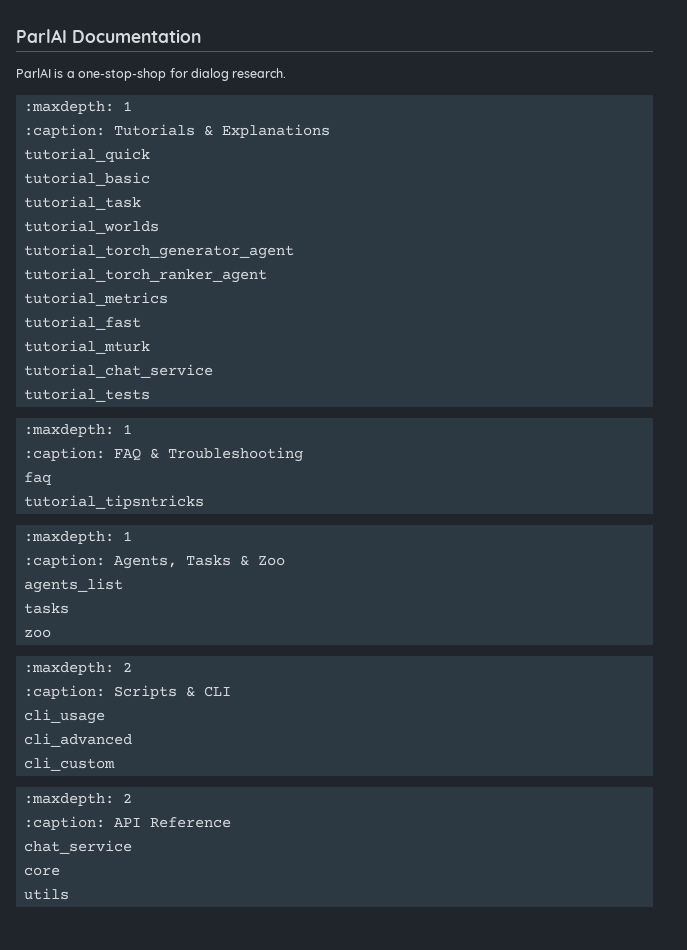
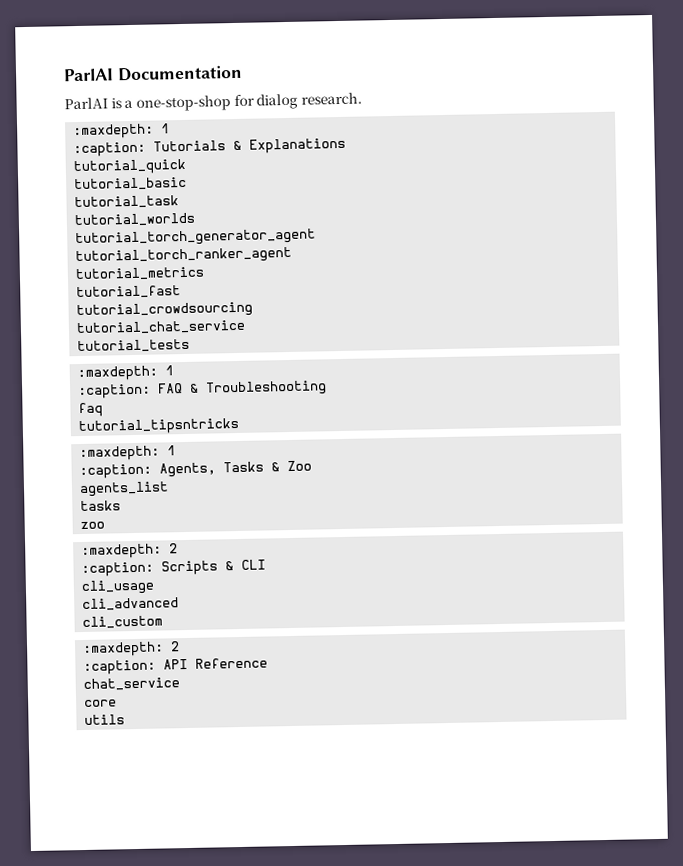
[23,340,150,354] tutorial_mturk -> [76,301,254,320] tutorial_crowdsourcing

